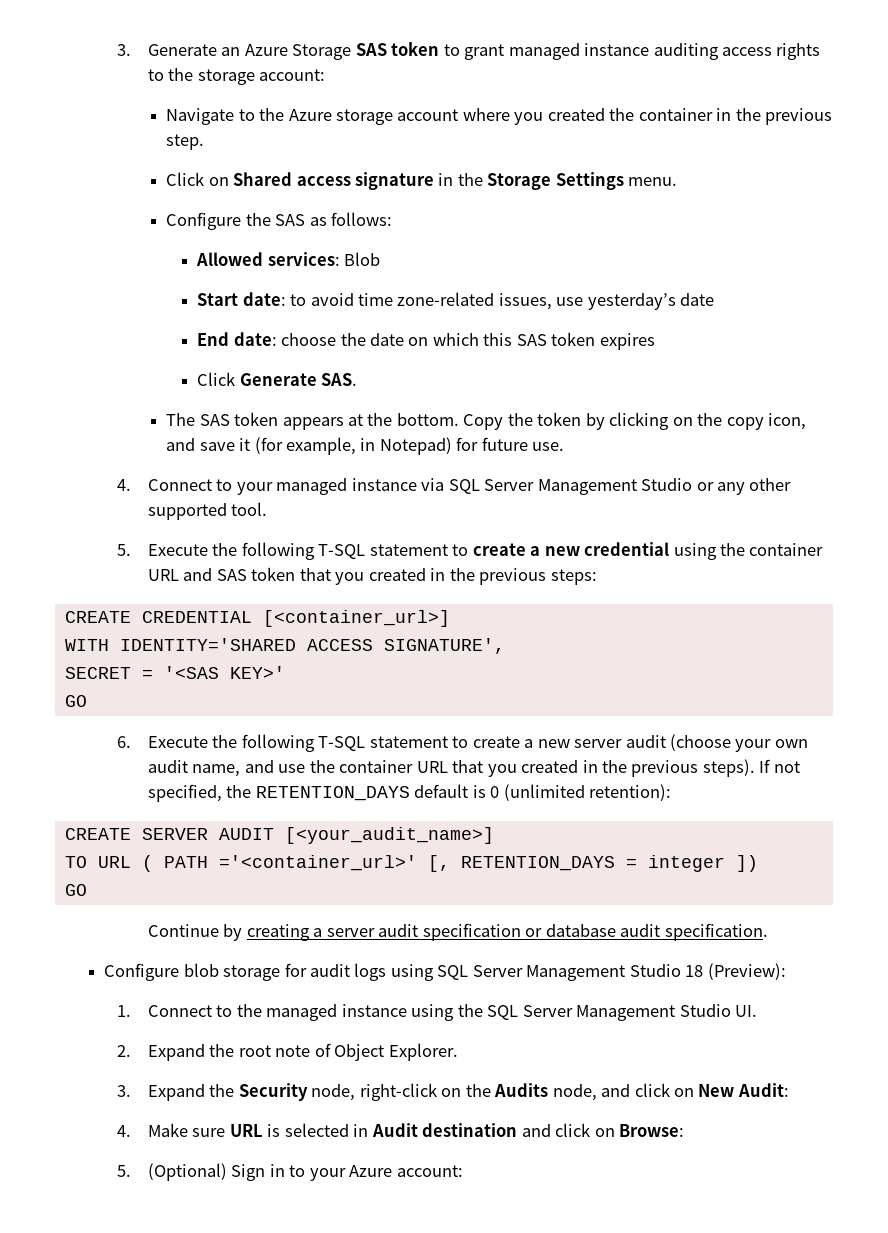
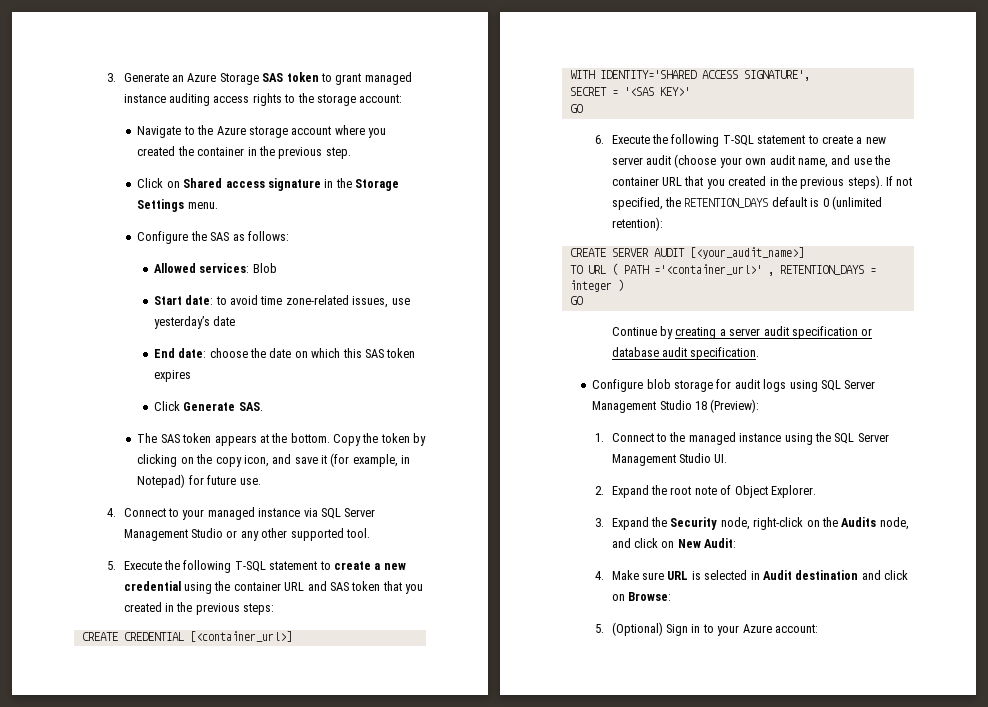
[427,855,450,872] [, -> [767,272,774,276] ,
[735,855,758,872] ]) -> [617,279,624,291] )

